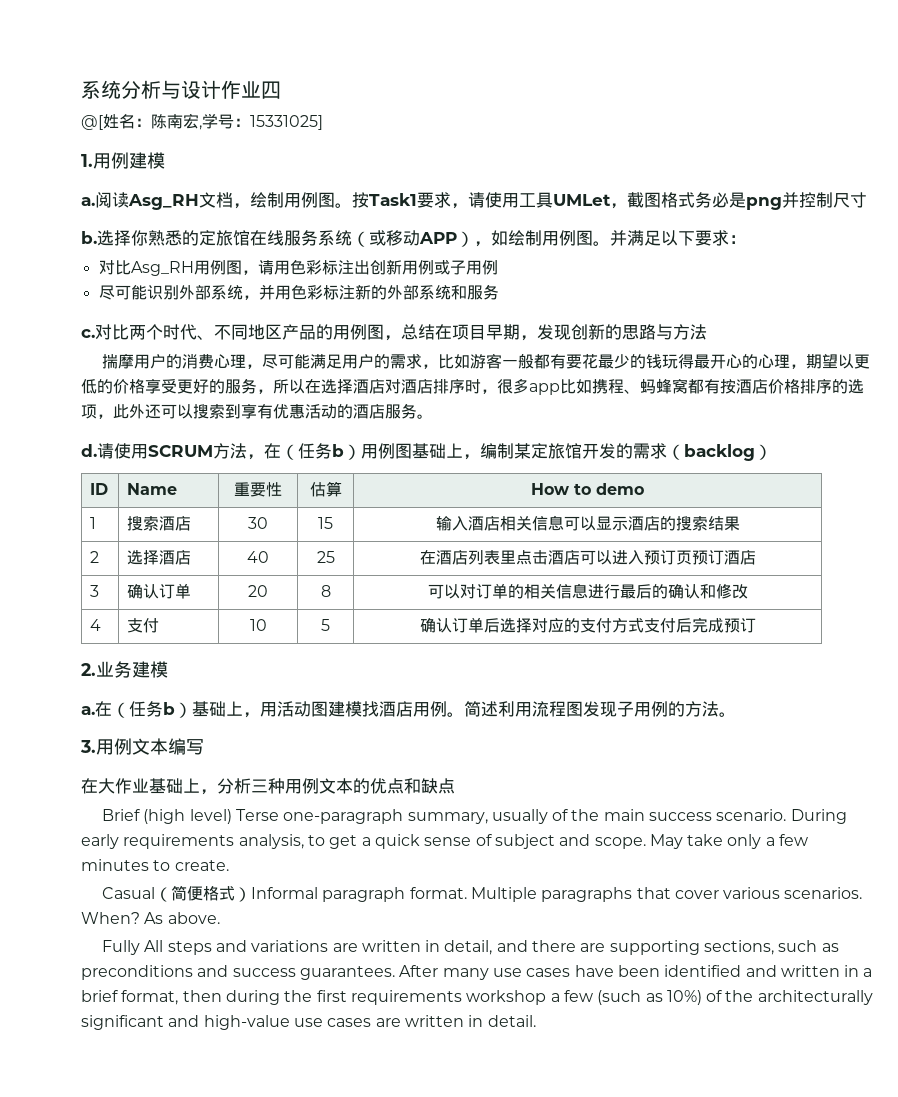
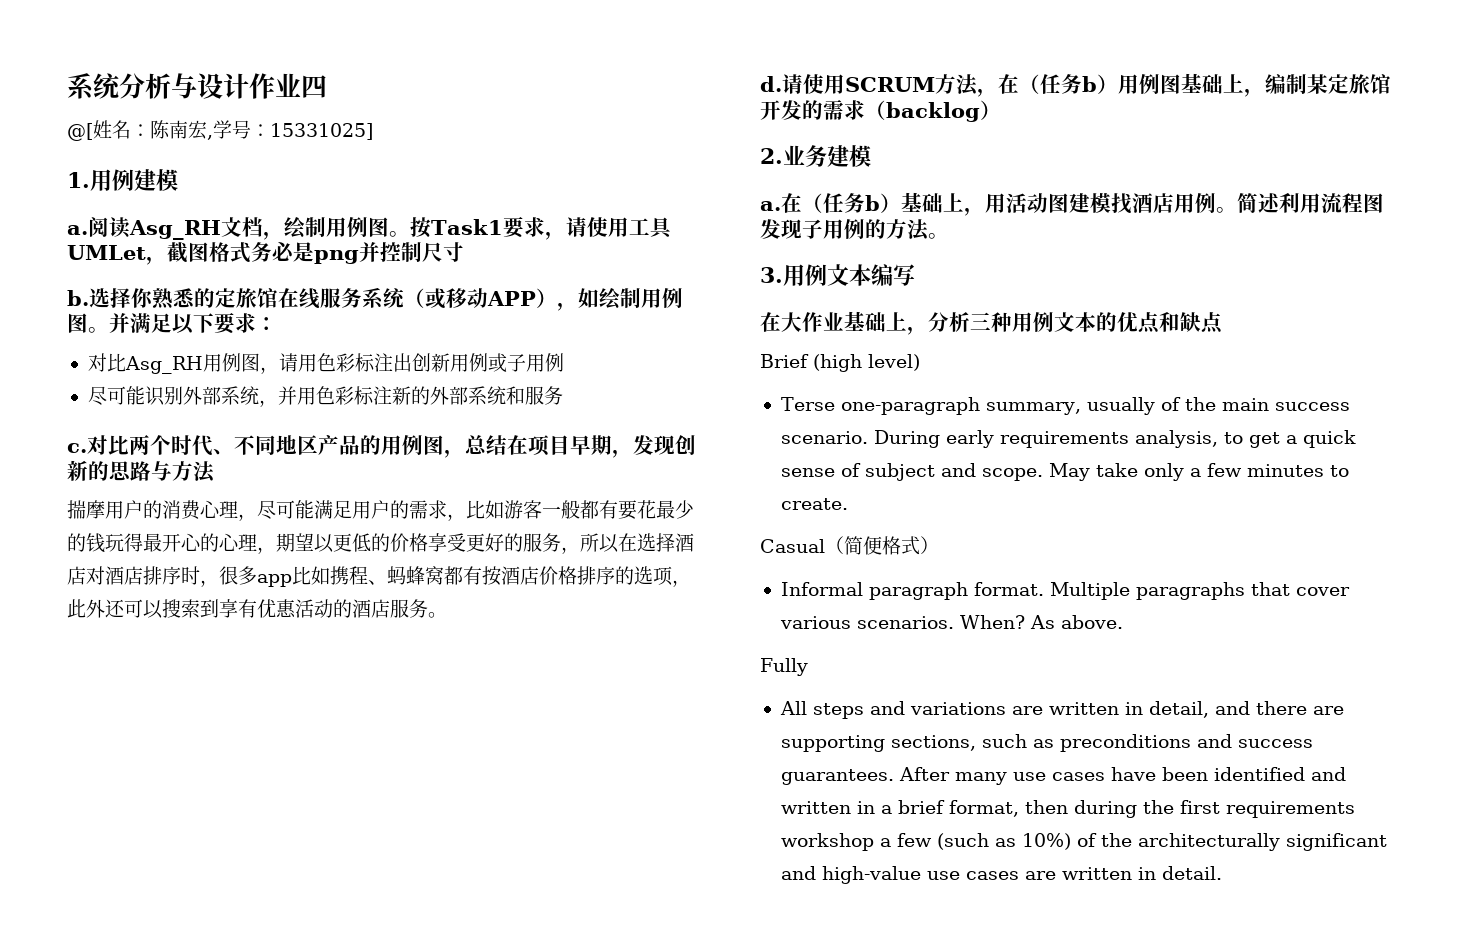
[90,483,109,495] [127,483,178,495] [234,482,282,497] [309,481,342,497] [531,483,644,495] [90,517,97,529] [127,516,192,531] [248,517,268,529] [318,517,333,529] [435,515,740,531] [90,551,100,563] [127,550,192,565] [247,551,269,563] [316,551,335,563] [419,550,756,565] [90,585,100,597] [127,583,192,599] [248,585,268,597] [320,585,331,597] [427,583,748,599] [90,619,102,631] [127,618,160,633] [249,619,267,631] [321,619,330,631] [419,617,756,633] // ID | Name | 重要性 | 估算 | How to demo // 1 | 搜索酒店 | 30 | 15 | 输入酒店相关信息可以显示酒店的搜索结果 // 2 | 选择酒店 | 40 | 25 | 在酒店列表里点击酒店可以进入预订页预订酒店 // 3 | 确认订单 | 20 | 8 | 可以对订单的相关信息进行最后的确认和修改 // 4 | 支付 | 10 | 5 | 确认订单后选择对应的支付方式支付后完成预订 -> (1001, 110) none
(232, 816) none -> (920, 362) //
(251, 894) none -> (939, 545) //
(140, 947) none -> (808, 667) //

